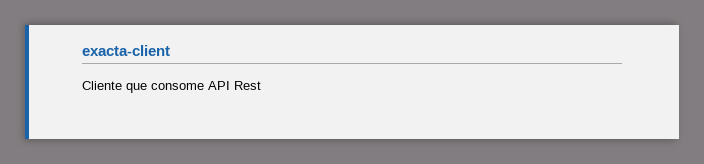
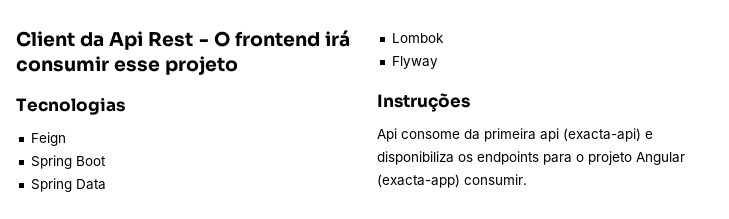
[82,45,170,56] [82,81,261,93] exacta-client // Cliente que consome API Rest -> [16,30,350,50] [16,56,239,75] [16,97,125,115] [30,132,66,146] [30,155,106,169] [30,178,106,192] [391,33,444,43] [391,56,438,69] [377,93,470,112] [377,128,653,142] [377,151,685,165] [377,174,527,188] Client da Api Rest - O frontend irá consumir esse projeto // Tecnologias // Feign // Spring Boot // Spring Data // Lombok // Flyway // Instruções // Api consome da primeira api (exacta-api) e disponibiliza os endpoints para o projeto Angular (exacta-app) consumir.

